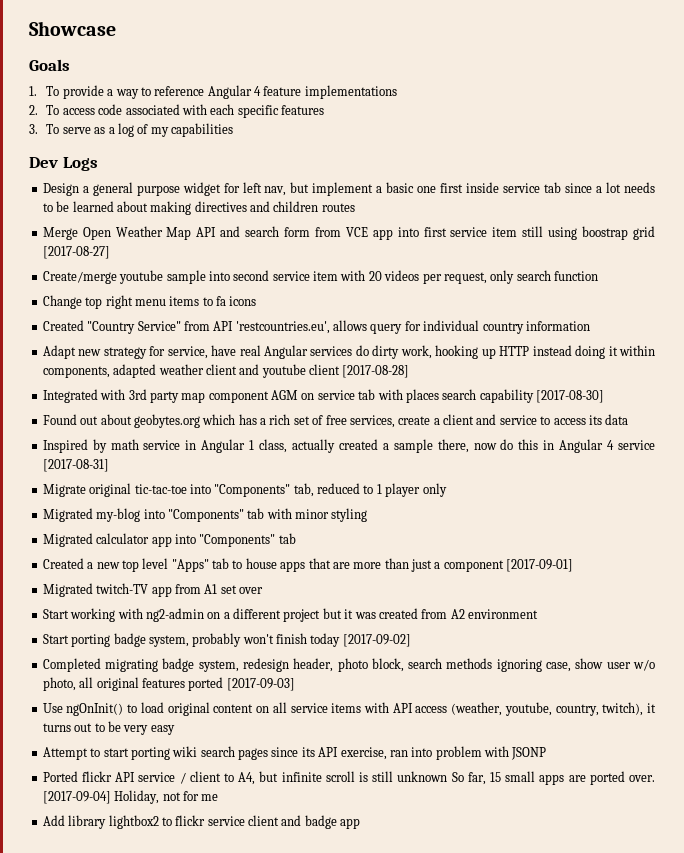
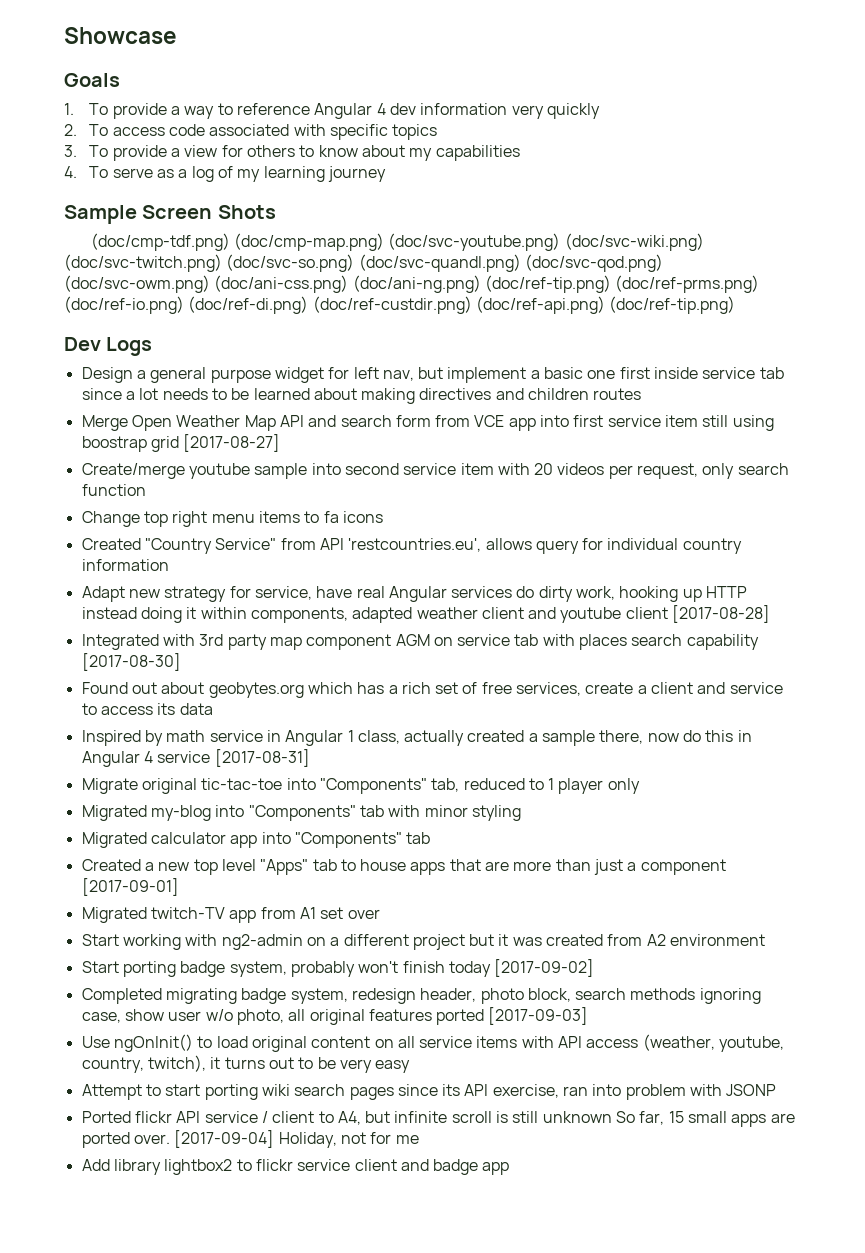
[263,85,397,99] feature implementations -> [389,103,600,119] dev information very quickly
[210,104,325,118] [29,124,38,134] each specific features // 3. -> [329,124,438,140] [64,145,520,161] [64,166,77,178] specific topics // 3. To provide a view for others to know about my capabilities // 4.
[171,123,234,137] capabilities -> [263,166,386,182] [64,205,276,224] [90,233,704,251] [64,254,663,272] [64,275,760,293] [64,296,736,314] learning journey // Sample Screen Shots // (doc/cmp-tdf.png) (doc/cmp-map.png) (doc/svc-youtube.png) (doc/svc-wiki.png) (doc/svc-twitch.png) (doc/svc-so.png) (doc/svc-quandl.png) (doc/svc-qod.png) (doc/svc-owm.png) (doc/ani-css.png) (doc/ani-ng.png) (doc/ref-tip.png) (doc/ref-prms.png) (doc/ref-io.png) (doc/ref-di.png) (doc/ref-custdir.png) (doc/ref-api.png) (doc/ref-tip.png)

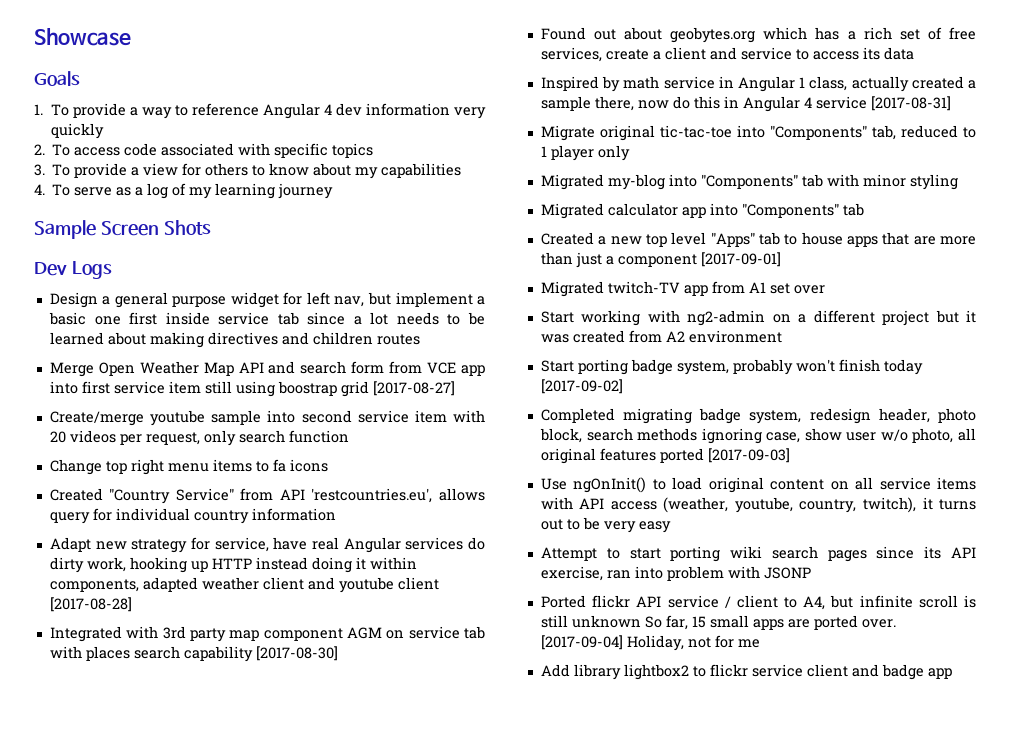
[90,233,704,251] [64,254,663,272] [64,275,760,293] [64,296,736,314] // (doc/cmp-tdf.png) (doc/cmp-map.png) (doc/svc-youtube.png) (doc/svc-wiki.png) (doc/svc-twitch.png) (doc/svc-so.png) (doc/svc-quandl.png) (doc/svc-qod.png) (doc/svc-owm.png) (doc/ani-css.png) (doc/ani-ng.png) (doc/ref-tip.png) (doc/ref-prms.png) (doc/ref-io.png) (doc/ref-di.png) (doc/ref-custdir.png) (doc/ref-api.png) (doc/ref-tip.png) -> (211, 227) none

